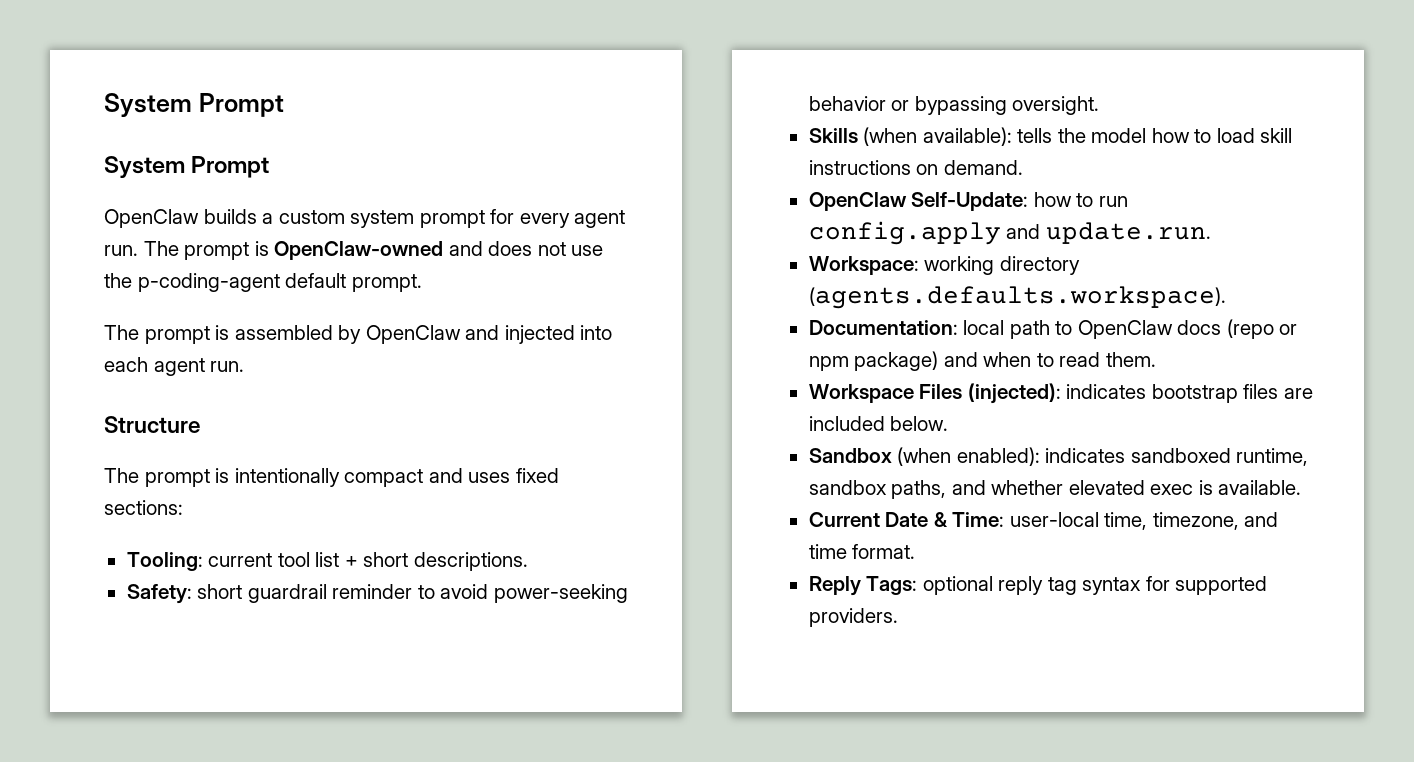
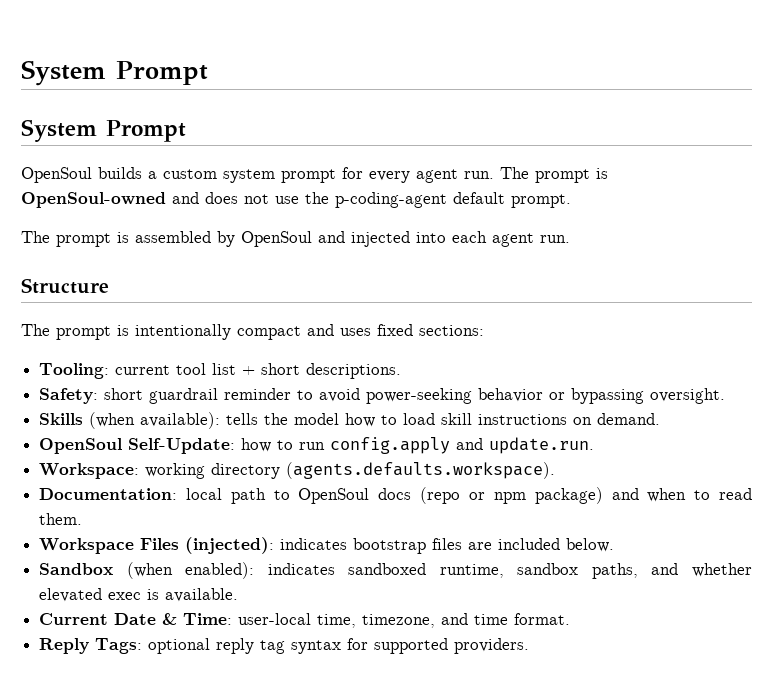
[104,209,199,228] OpenClaw -> [21,167,92,183] OpenSoul
[274,241,444,260] OpenClaw-owned -> [21,192,166,208] OpenSoul-owned
[365,325,461,344] OpenClaw -> [241,231,312,247] OpenSoul
[808,192,907,211] OpenClaw -> [39,438,123,454] OpenSoul
[1077,320,1173,339] OpenClaw -> [298,488,370,504] OpenSoul

